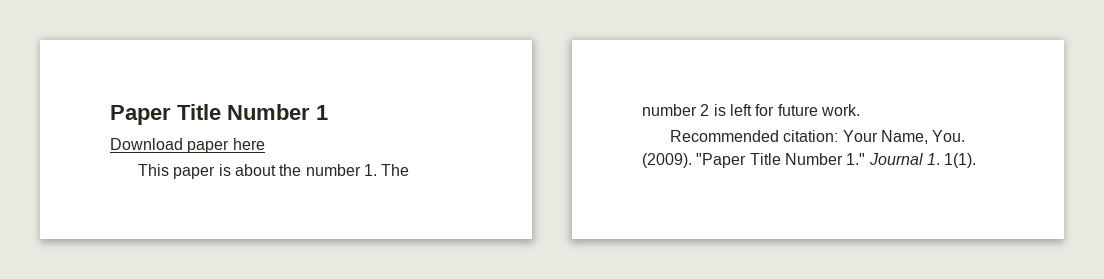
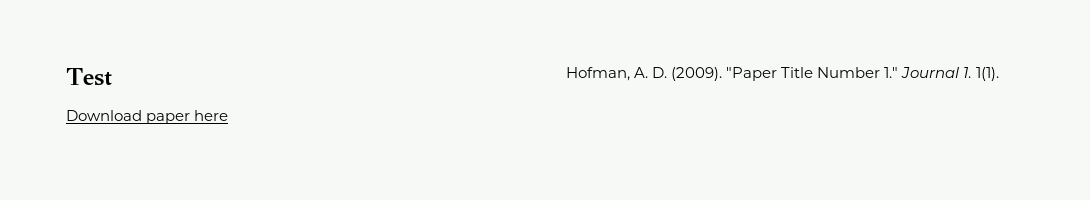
[110,104,328,125] Paper Title Number 1 -> [66,68,112,86] Test
[138,164,410,179] [642,104,860,116] [670,130,966,144] This paper is about the number 1. The number 2 is left for future work. // Recommended citation: Your Name, You. -> [566,67,668,81] Hofman, A. D.

